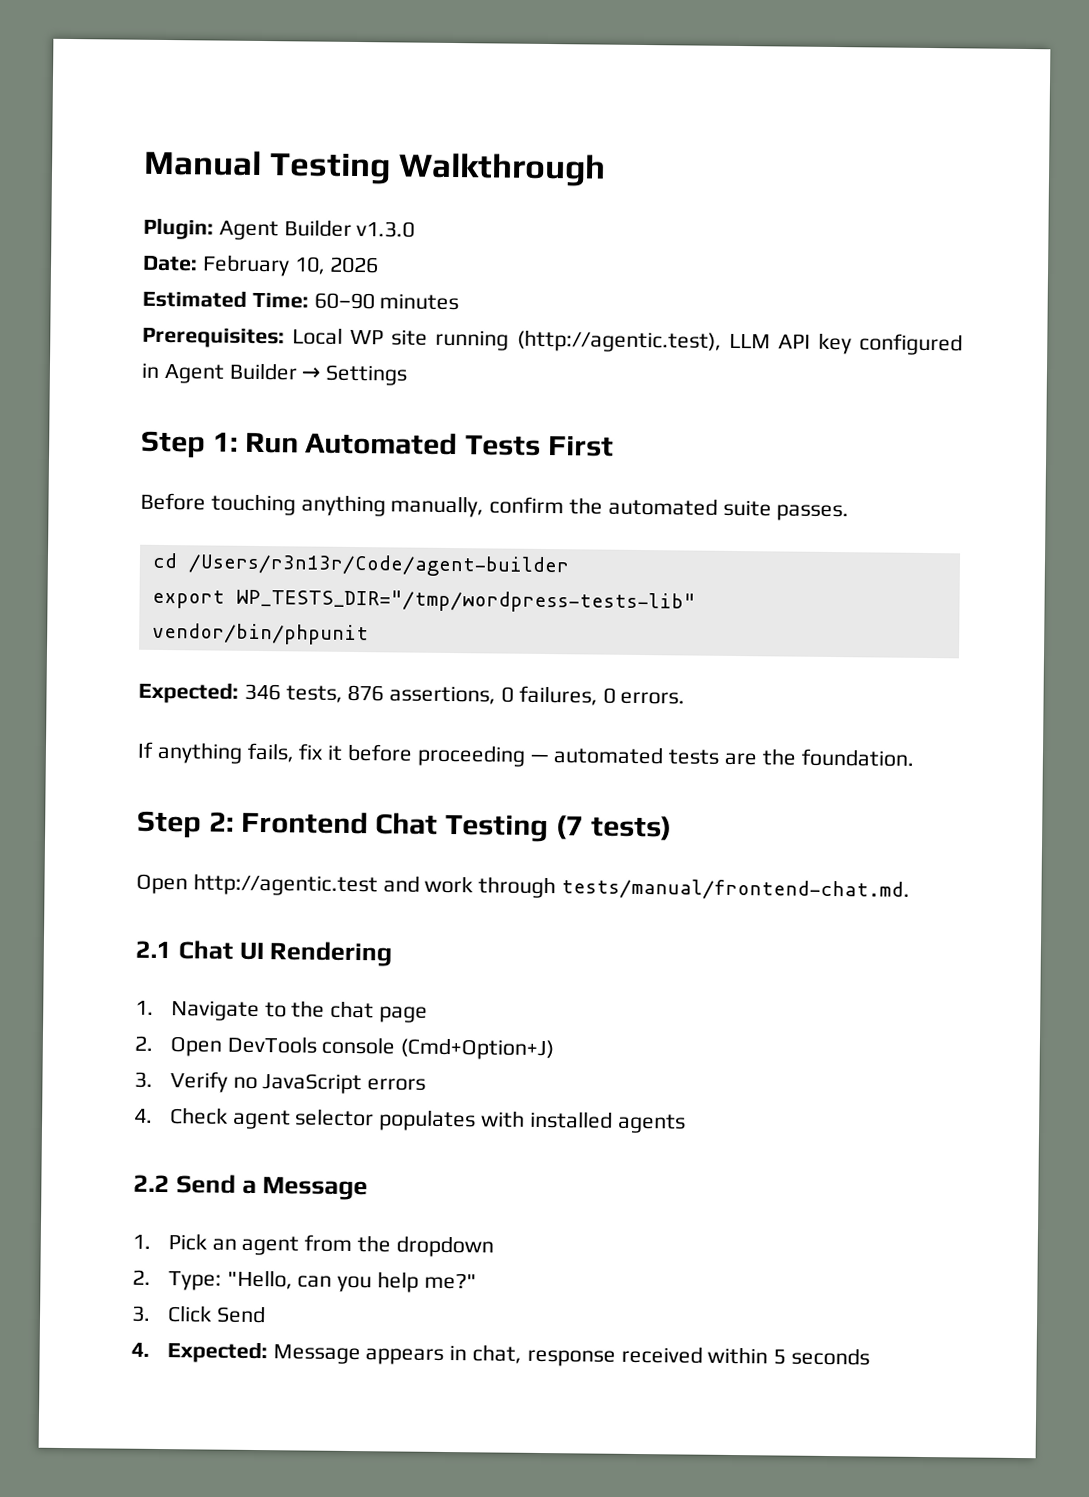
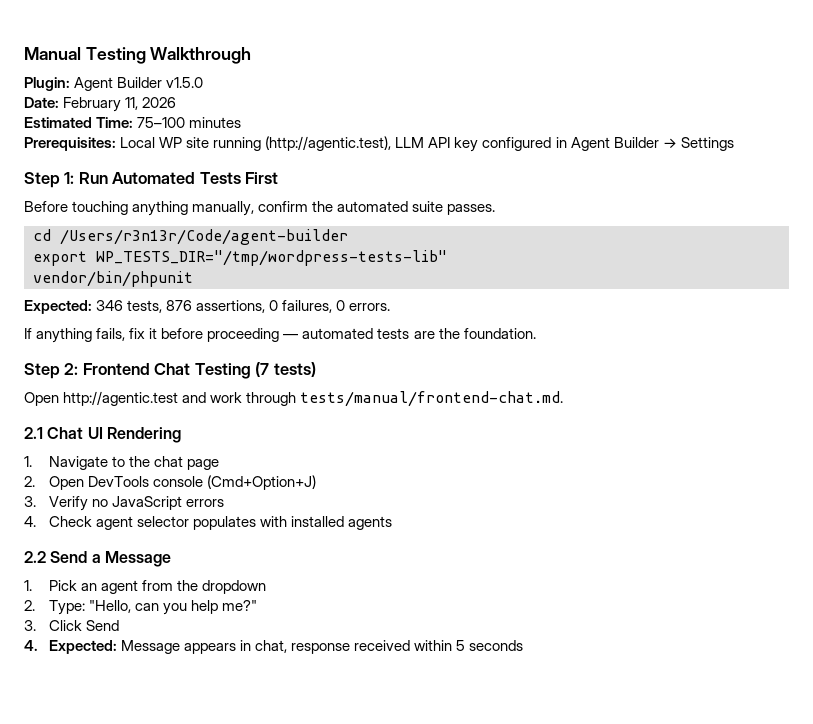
[356,221,416,238] v1.3.0 -> [166,77,204,88] v1.5.0
[293,256,326,275] 10, -> [125,97,139,110] 11,
[313,292,375,310] 60–90 -> [137,117,186,128] 75–100

